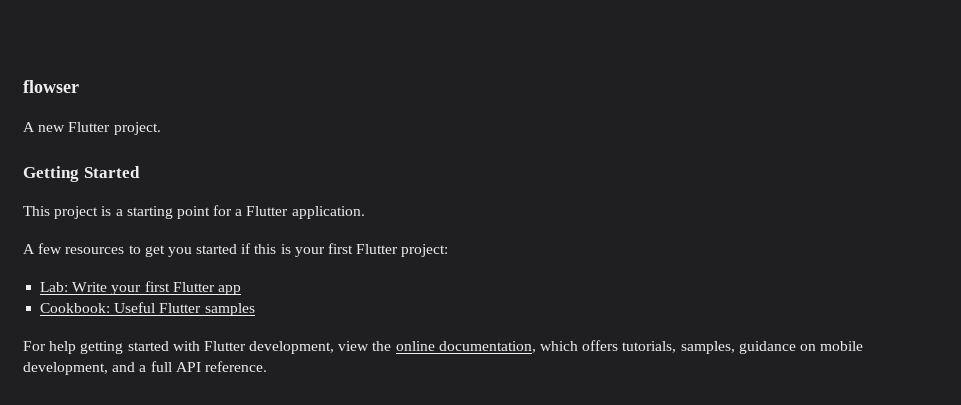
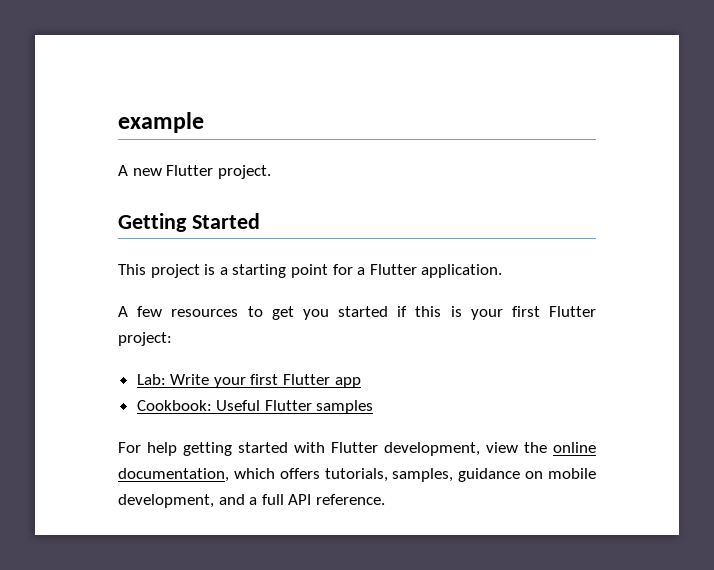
[23,80,79,93] flowser -> [118,112,204,133] example

